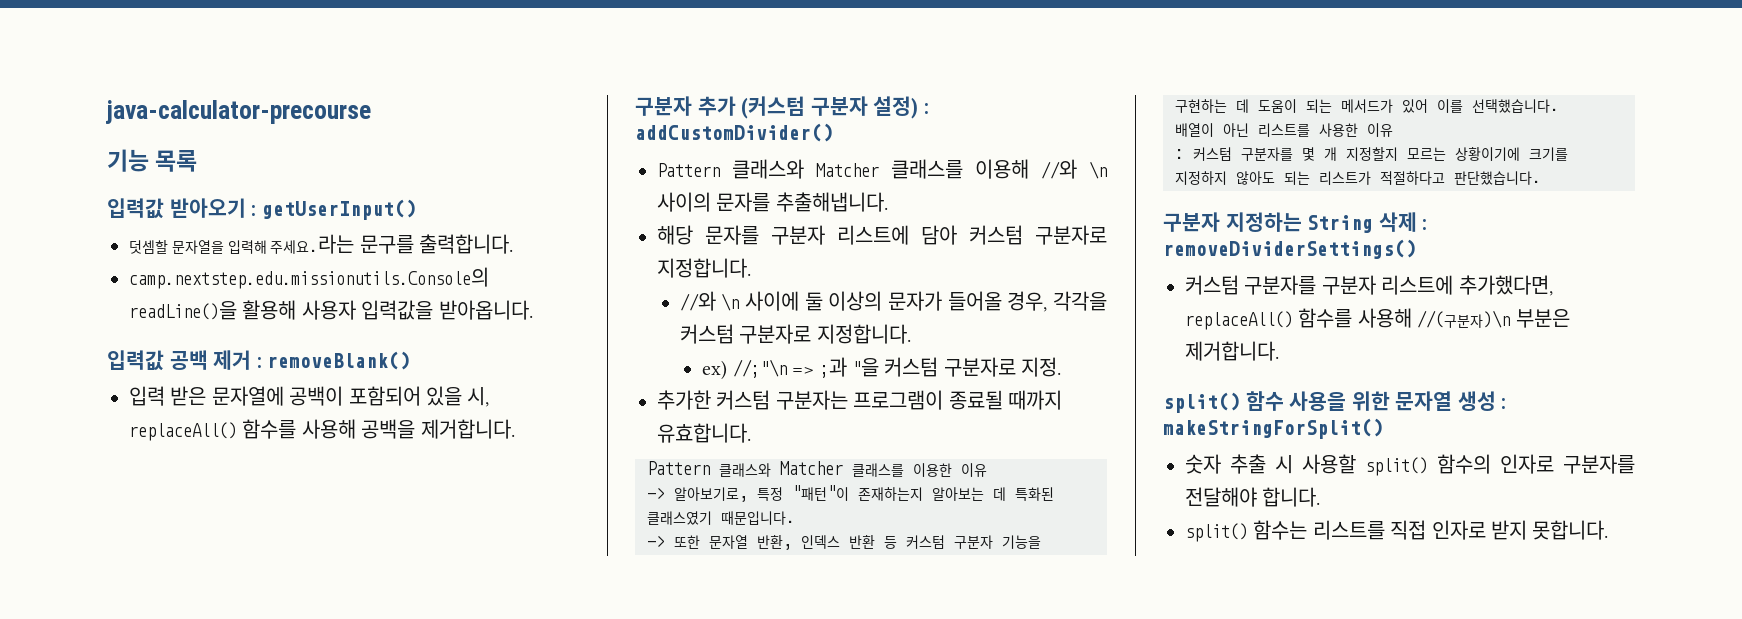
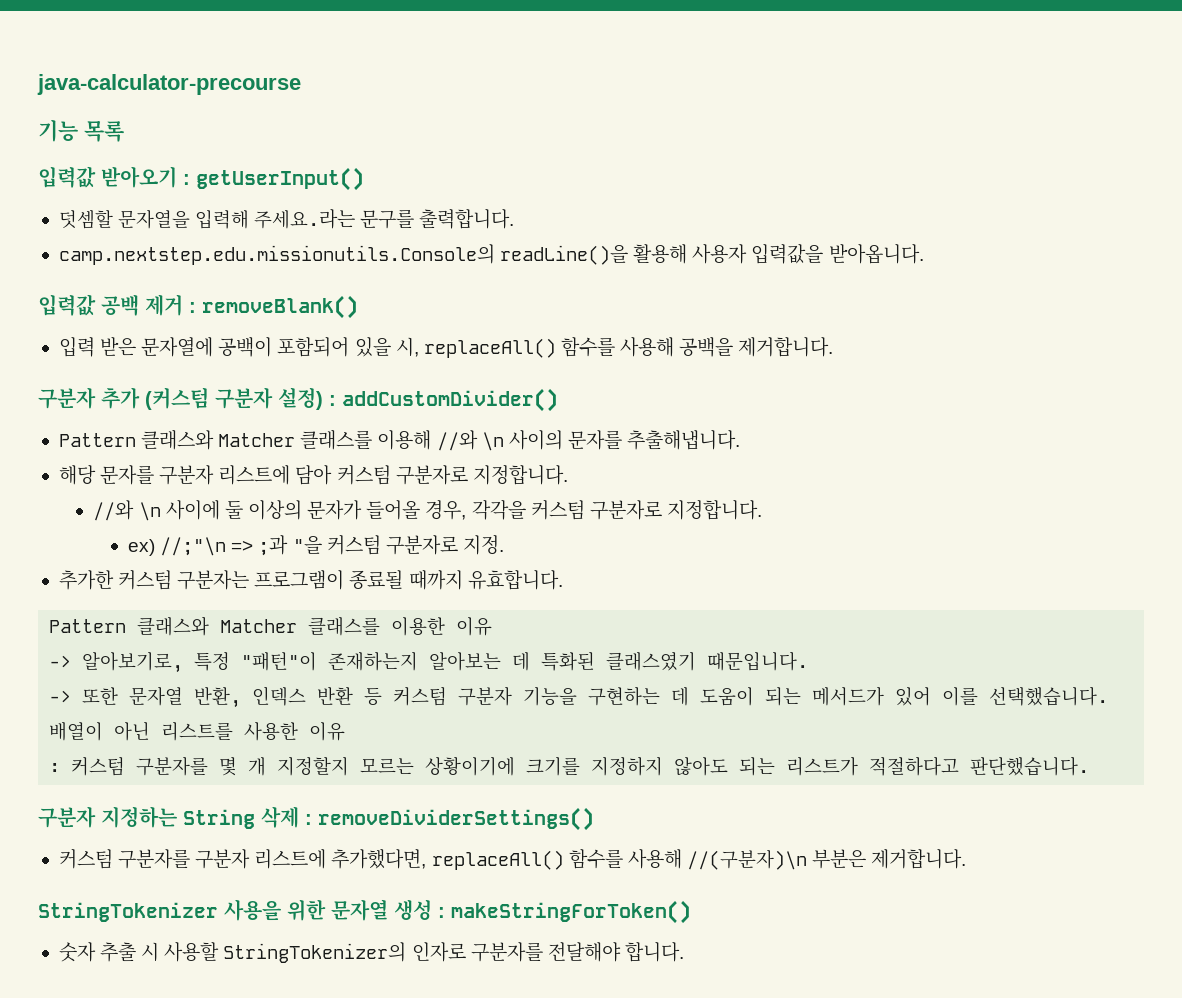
[1163,391,1284,413] split() 함수 -> [38,902,218,922] StringTokenizer
[1163,418,1383,439] makeStringForSplit() -> [451,900,691,924] makeStringForToken()
[1365,454,1491,476] split() 함수의 -> [223,942,407,963] StringTokenizer의
[1185,520,1609,542] // split() 함수는 리스트를 직접 인자로 받지 못합니다. -> (684, 952) none

